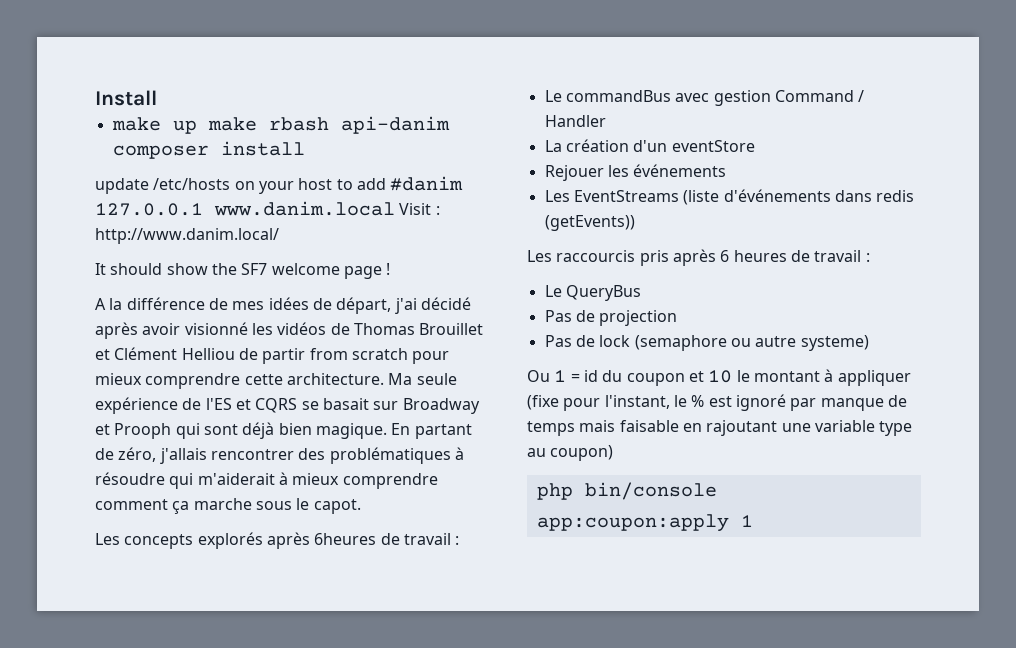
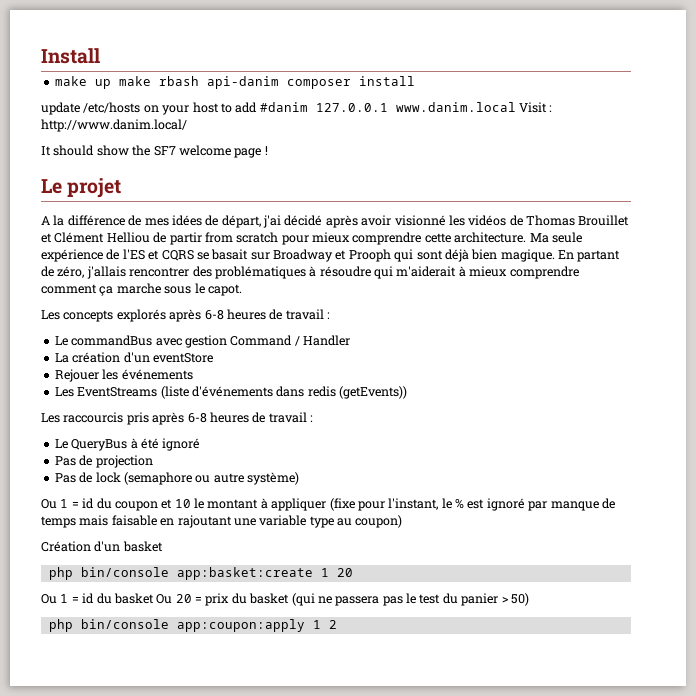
(391, 269) none -> [41,178,122,198] // Le projet
[314,533,377,545] 6heures -> [204,309,266,320] 6-8 heures
[720,250,730,262] 6 -> [187,413,207,423] 6-8
(641, 293) none -> [130,438,201,451] à été ignoré
[800,335,869,351] systeme) -> [247,472,299,485] système)
(614, 453) none -> [41,541,163,552] [48,567,353,580] [41,593,529,606] // Création d'un basket // php bin/console app:basket:create 1 20 // Ou 1 = id du basket Ou 20 = prix du basket (qui ne passera pas le test du panier > 50)
(753, 521) none -> [328,620,337,629] 2

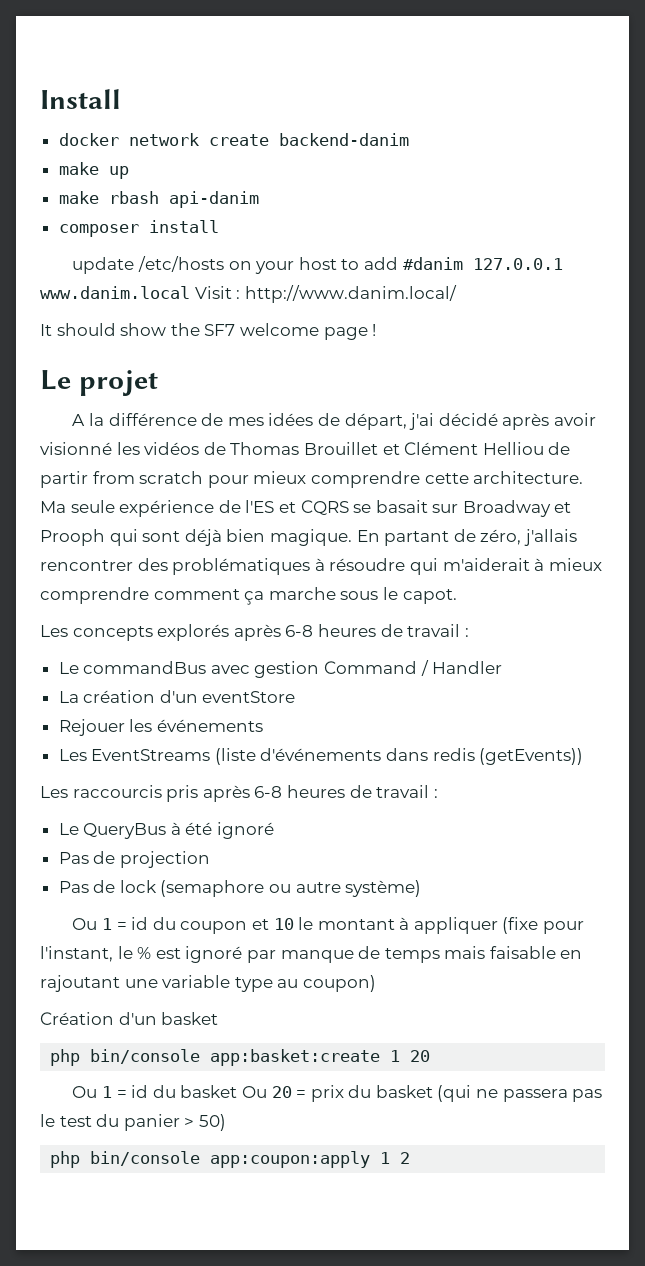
(100, 56) none -> [58,133,409,146] // docker network create backend-danim
(111, 84) none -> (129, 172) //
(279, 82) none -> (259, 199) //

